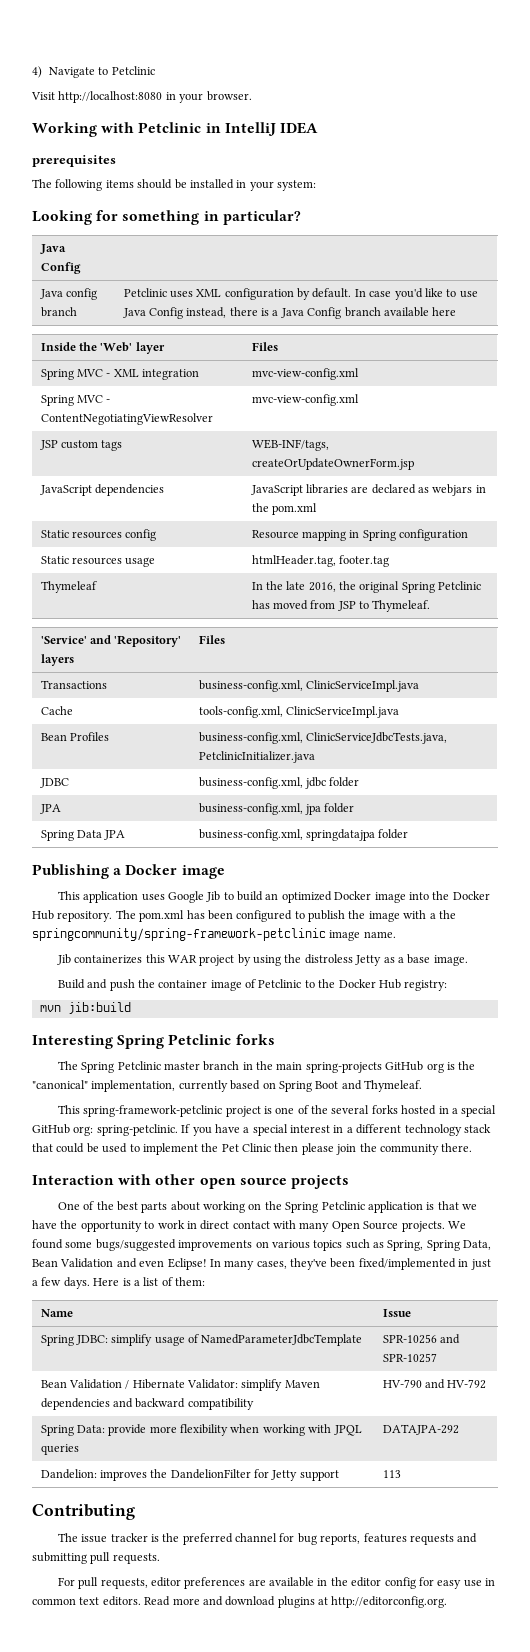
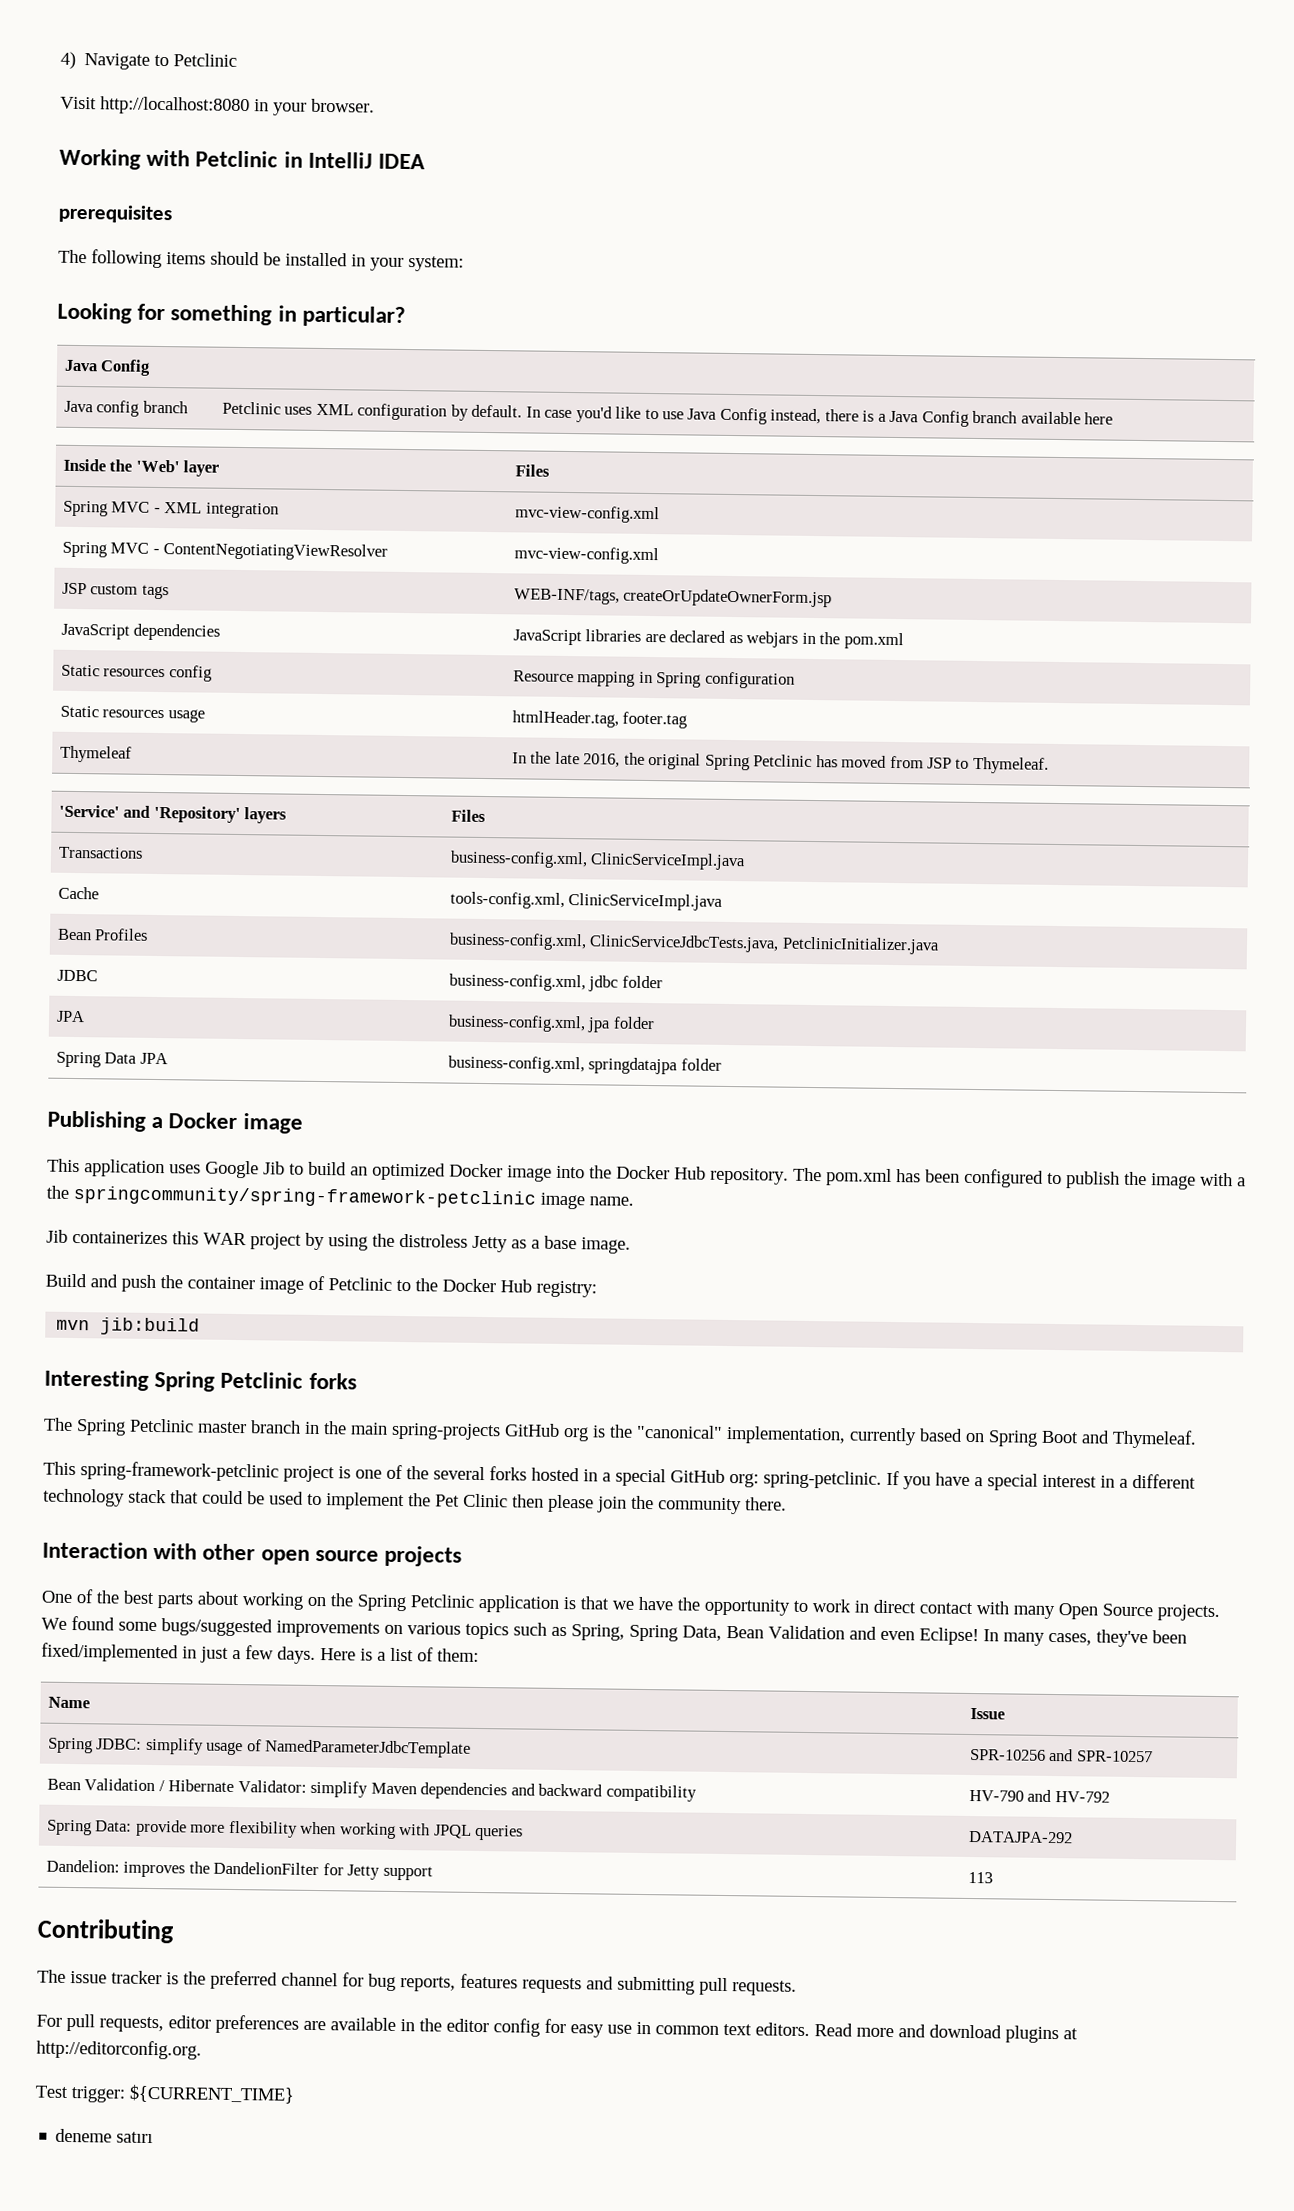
(448, 1602) none -> [35,2084,294,2104] [55,2128,154,2144] // Test trigger: ${CURRENT_TIME} // deneme satırı

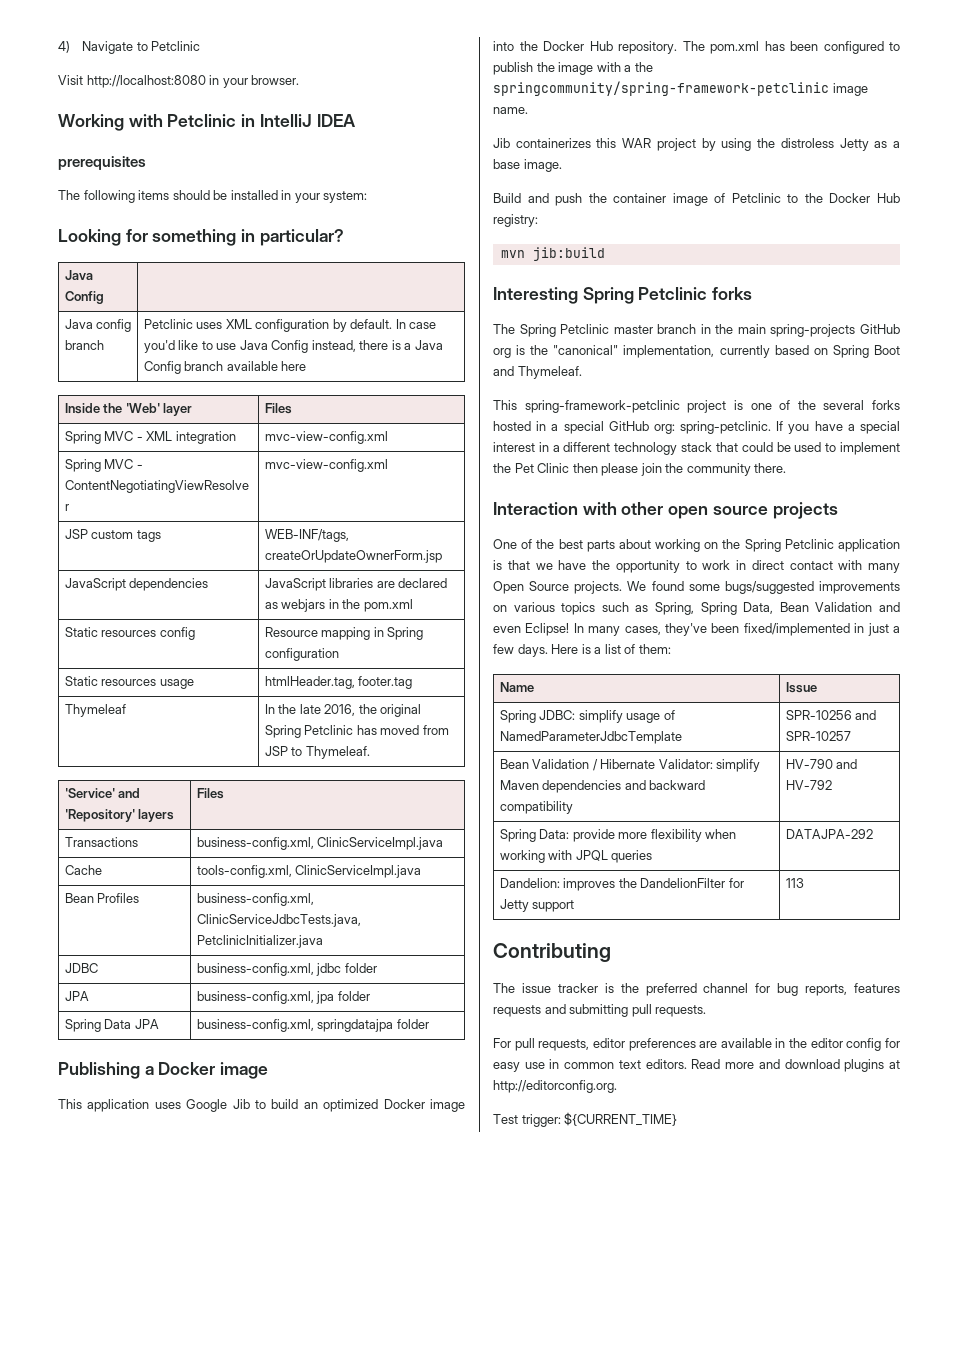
[55,2128,154,2144] // deneme satırı -> (678, 1119) none

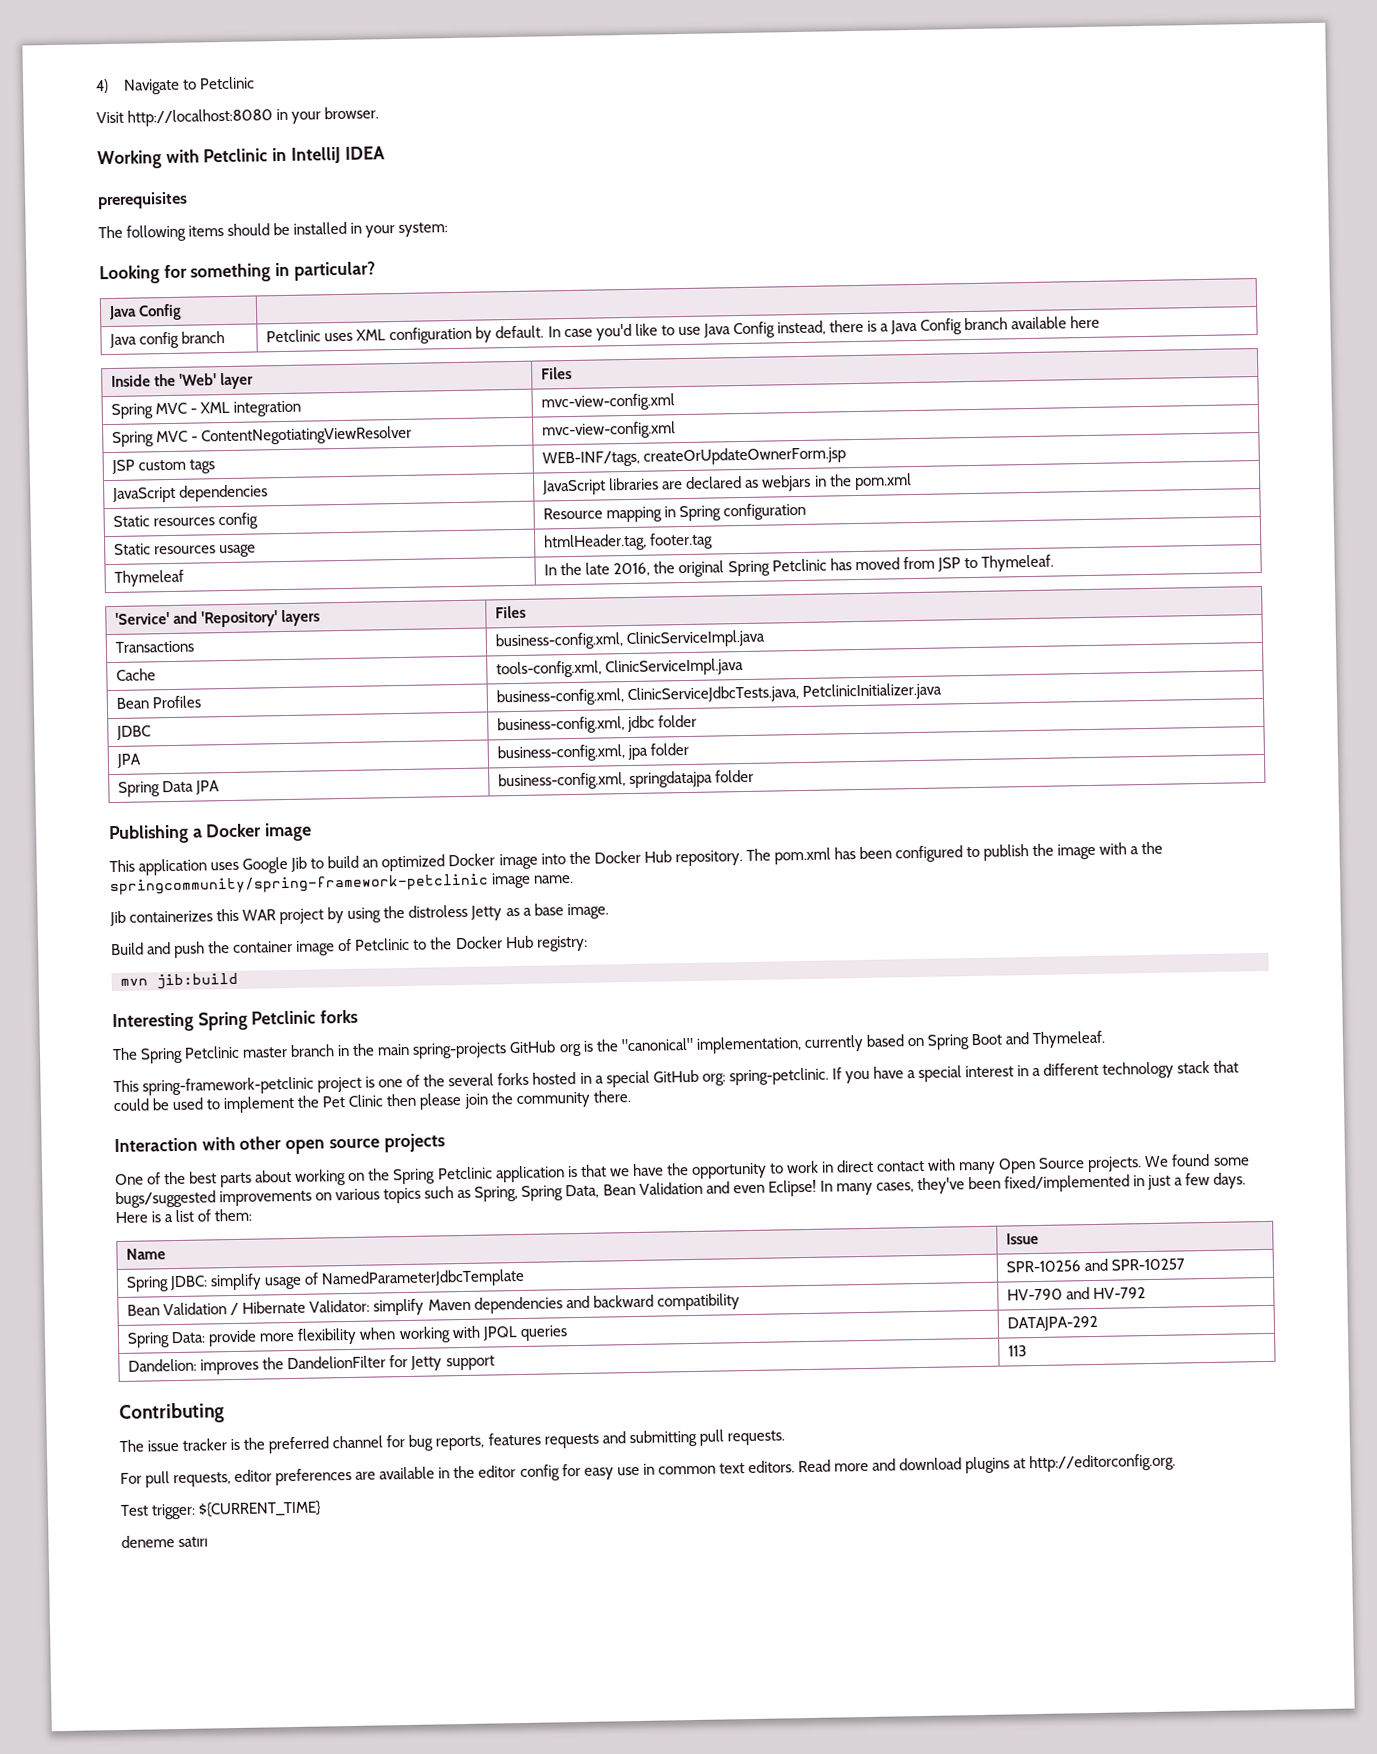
(678, 1119) none -> [121,1535,209,1548] // deneme satırı

